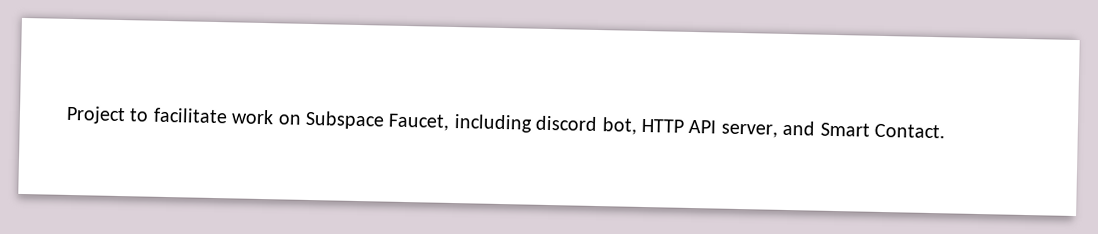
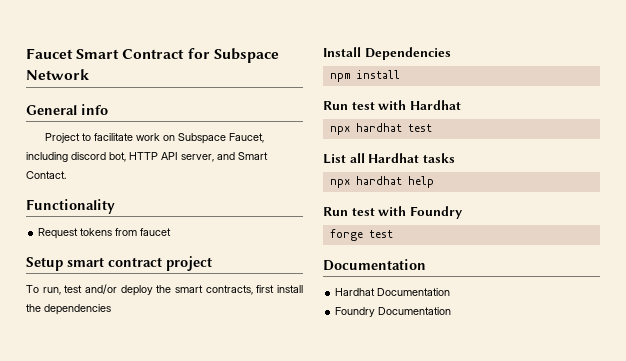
(66, 115) none -> [26,48,279,63] [26,69,89,80] [26,104,108,115] Faucet Smart Contract for Subspace Network // General info //
(945, 131) none -> [26,199,115,214] [38,228,172,239] [26,256,212,271] [26,284,303,296] [26,304,111,315] [323,47,451,60] [329,70,400,82] [323,100,461,110] [329,123,432,135] [323,153,455,164] [329,176,434,188] [323,206,462,219] [329,229,393,241] [323,259,426,271] [335,288,451,296] [335,307,452,317] // Functionality // Request tokens from faucet // Setup smart contract project // To run, test and/or deploy the smart contracts, first install the dependencies // Install Dependencies // npm install // Run test with Hardhat // npx hardhat test // List all Hardhat tasks // npx hardhat help // Run test with Foundry // forge test // Documentation // Hardhat Documentation // Foundry Documentation

